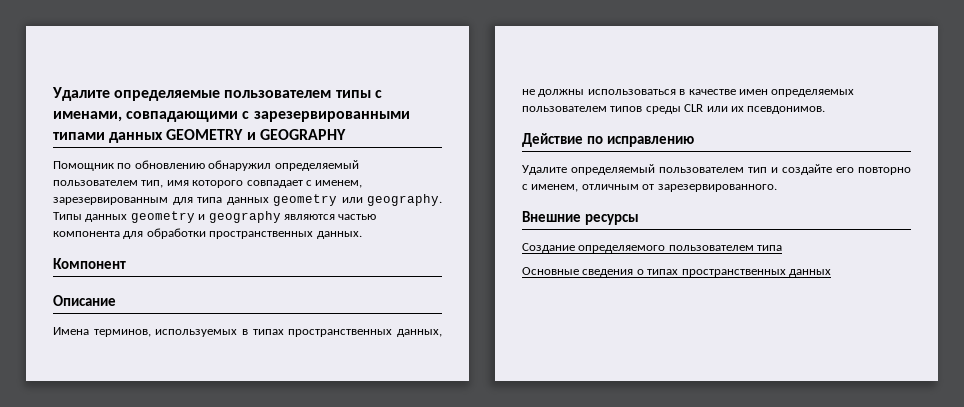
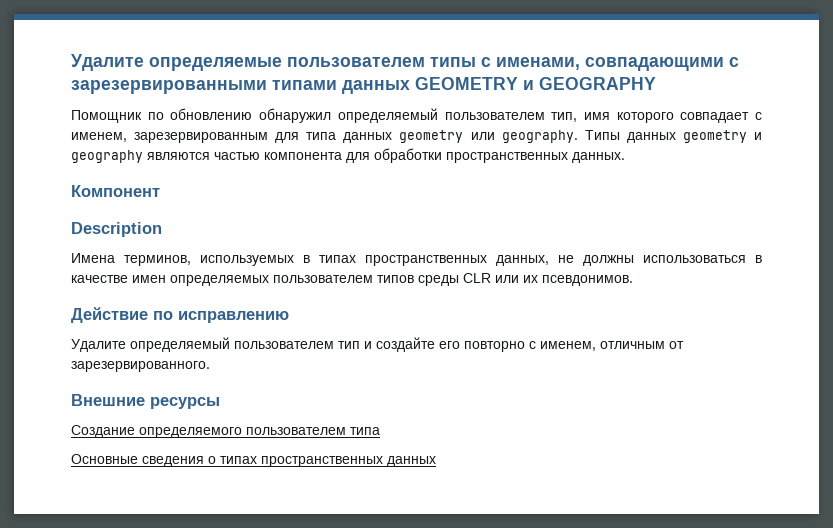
[53,295,116,306] Описание -> [71,222,162,237] Description

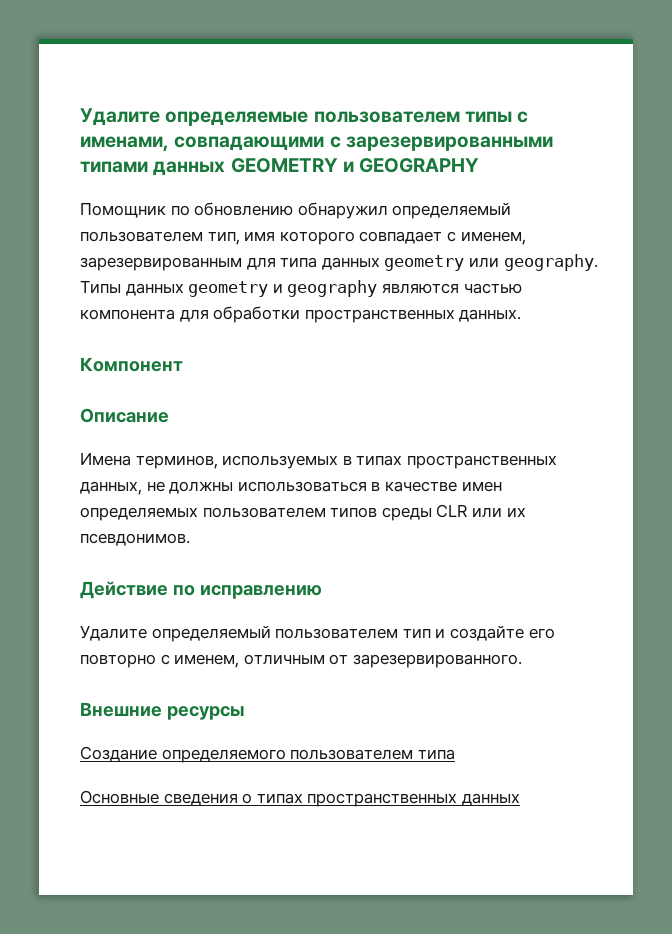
[71,222,162,237] Description -> [80,408,169,423] Описание

